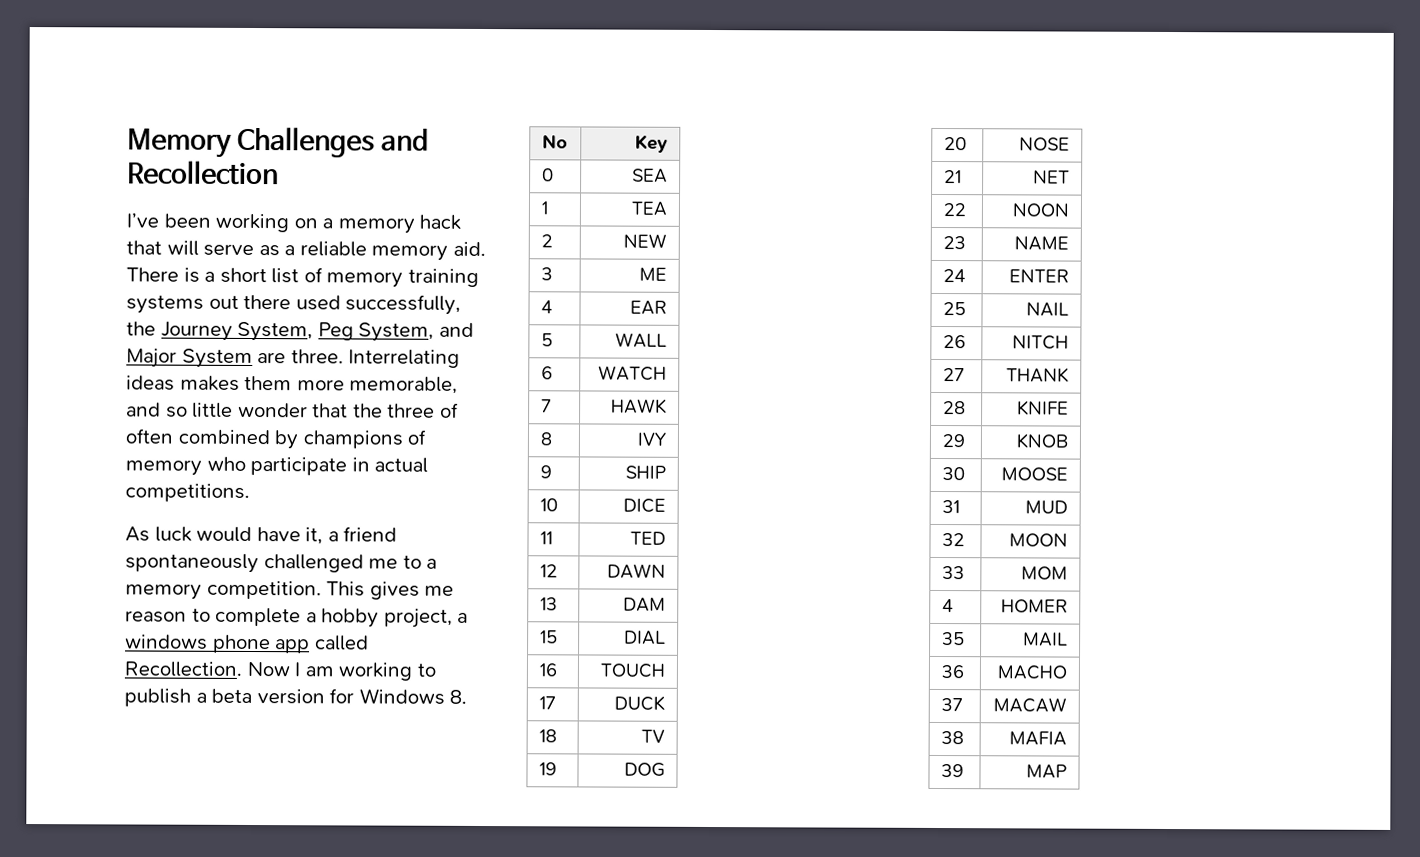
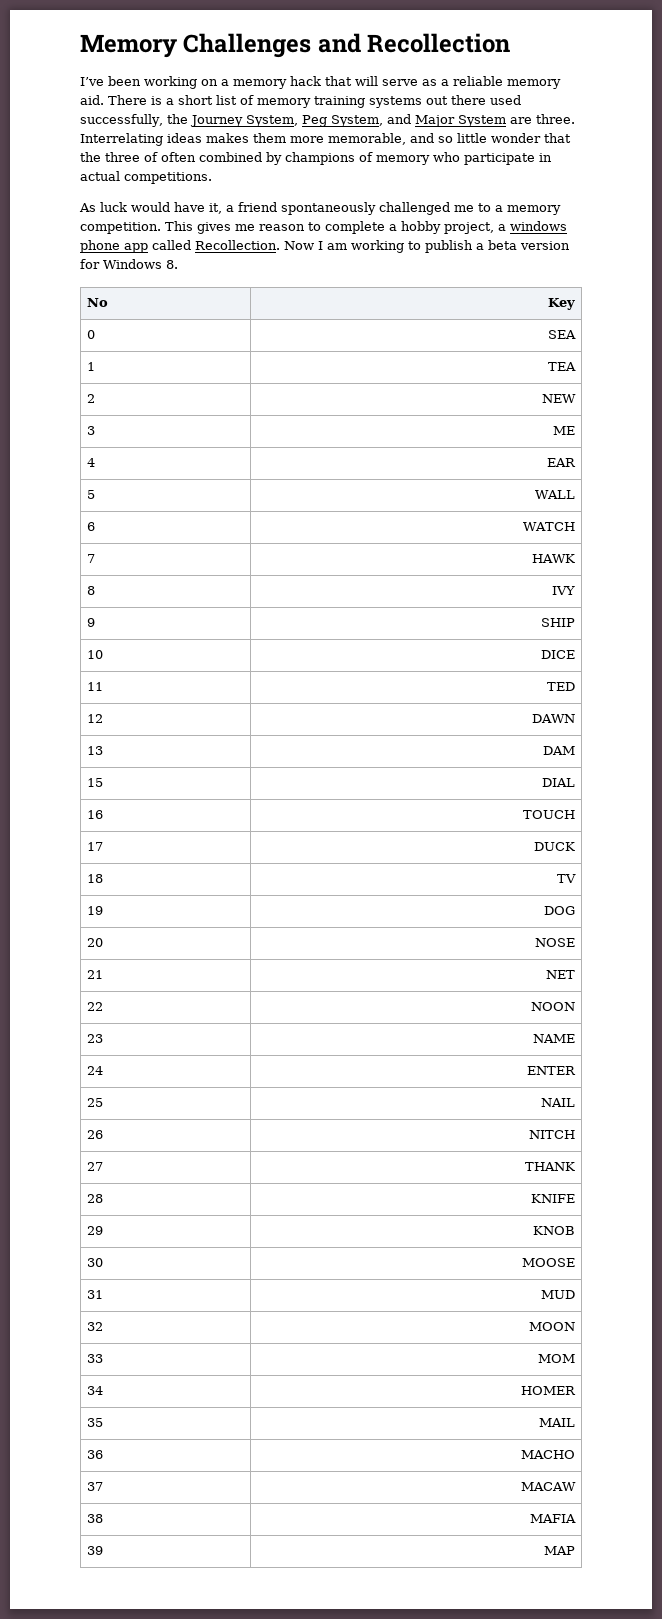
[941,599,954,613] 4 -> [86,1386,103,1395] 34

